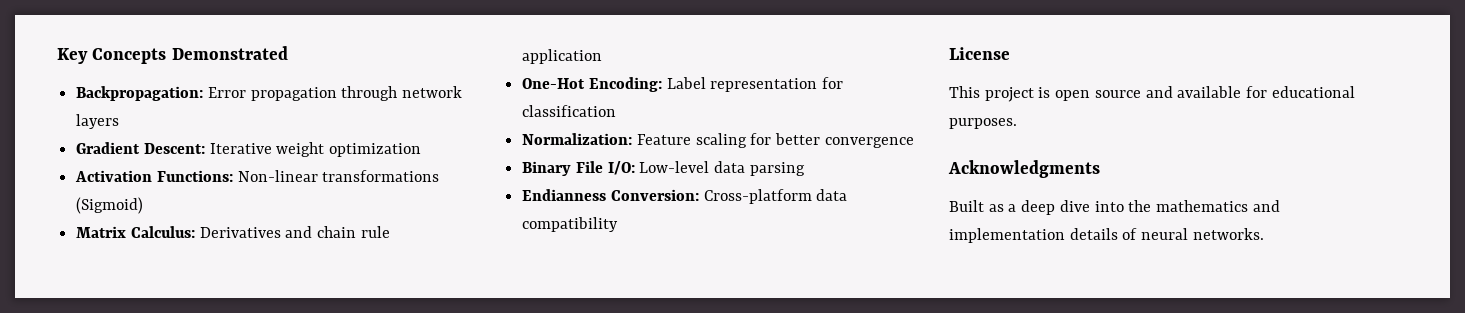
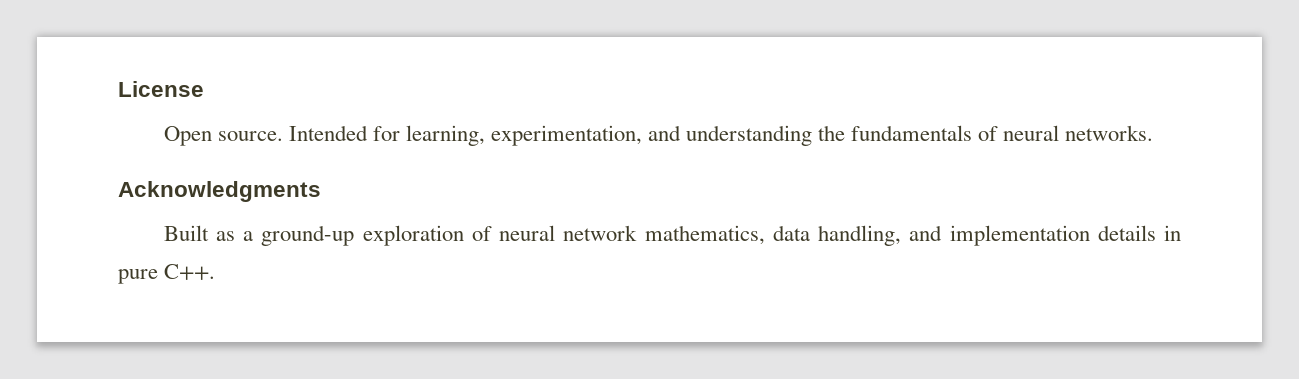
[57,46,288,64] [76,86,463,101] [76,114,120,129] [76,142,422,157] [75,170,440,182] [76,197,144,214] [76,226,390,238] [522,49,603,64] [522,77,844,92] [522,105,617,117] [522,133,914,148] [522,161,805,176] [522,189,848,204] [522,217,619,232] [949,47,1010,60] [949,86,1355,102] [949,118,1017,129] [948,160,1100,178] [949,200,1280,215] [949,228,1264,243] Key Concepts Demonstrated // Backpropagation: Error propagation through network layers // Gradient Descent: Iterative weight optimization // Activation Functions: Non-linear transformations (Sigmoid) // Matrix Calculus: Derivatives and chain rule application // One-Hot Encoding: Label representation for classification // Normalization: Feature scaling for better convergence // Binary File I/O: Low-level data parsing // Endianness Conversion: Cross-platform data compatibility // License // This project is open source and available for educational purposes. // Acknowledgments // Built as a deep dive into the mathematics and implementation details of neural networks. -> [118,81,204,97] [163,125,1154,146] [118,181,321,202] [163,225,1181,246] [118,264,216,284] License // Open source. Intended for learning, experimentation, and understanding the fundamentals of neural networks. // Acknowledgments // Built as a ground-up exploration of neural network mathematics, data handling, and implementation details in pure C++.

